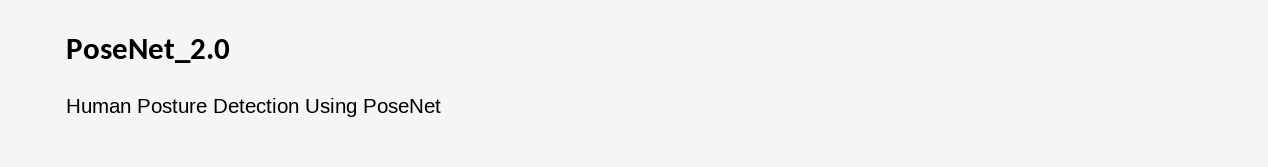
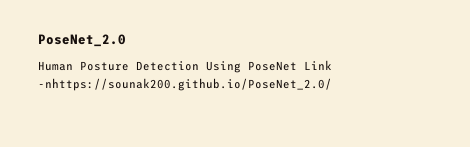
(441, 106) none -> [304,60,332,70] [38,78,332,91] Link -nhttps://sounak200.github.io/PoseNet_2.0/

